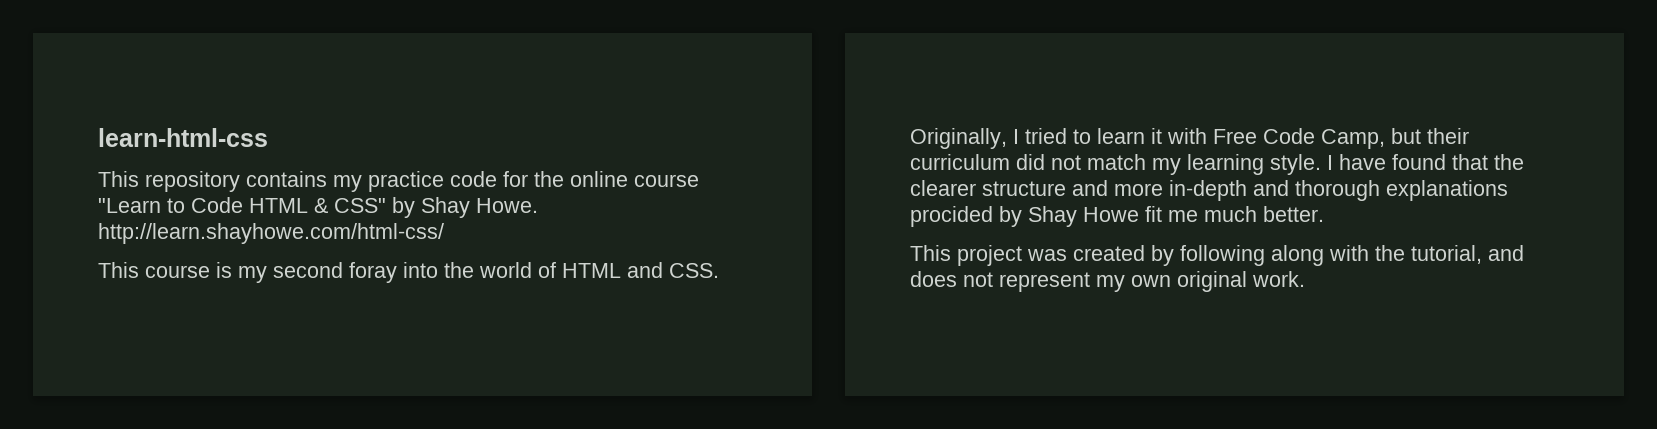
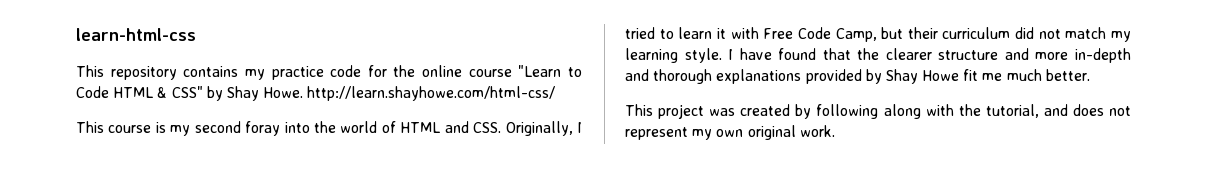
[910,206,993,227] procided -> [805,69,862,84] provided

